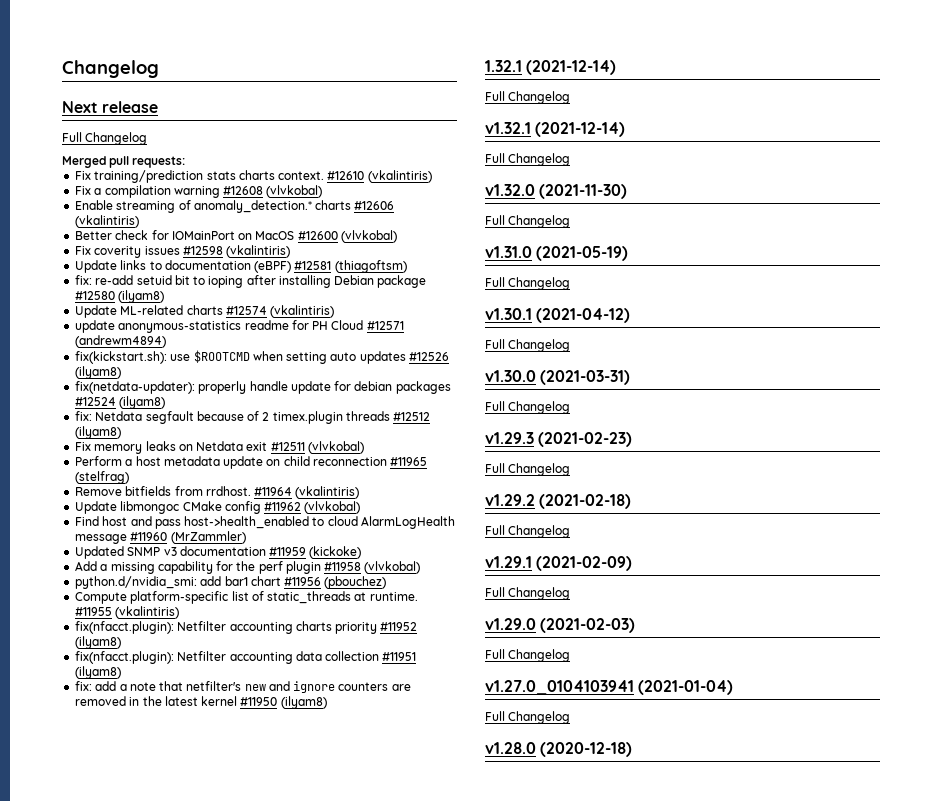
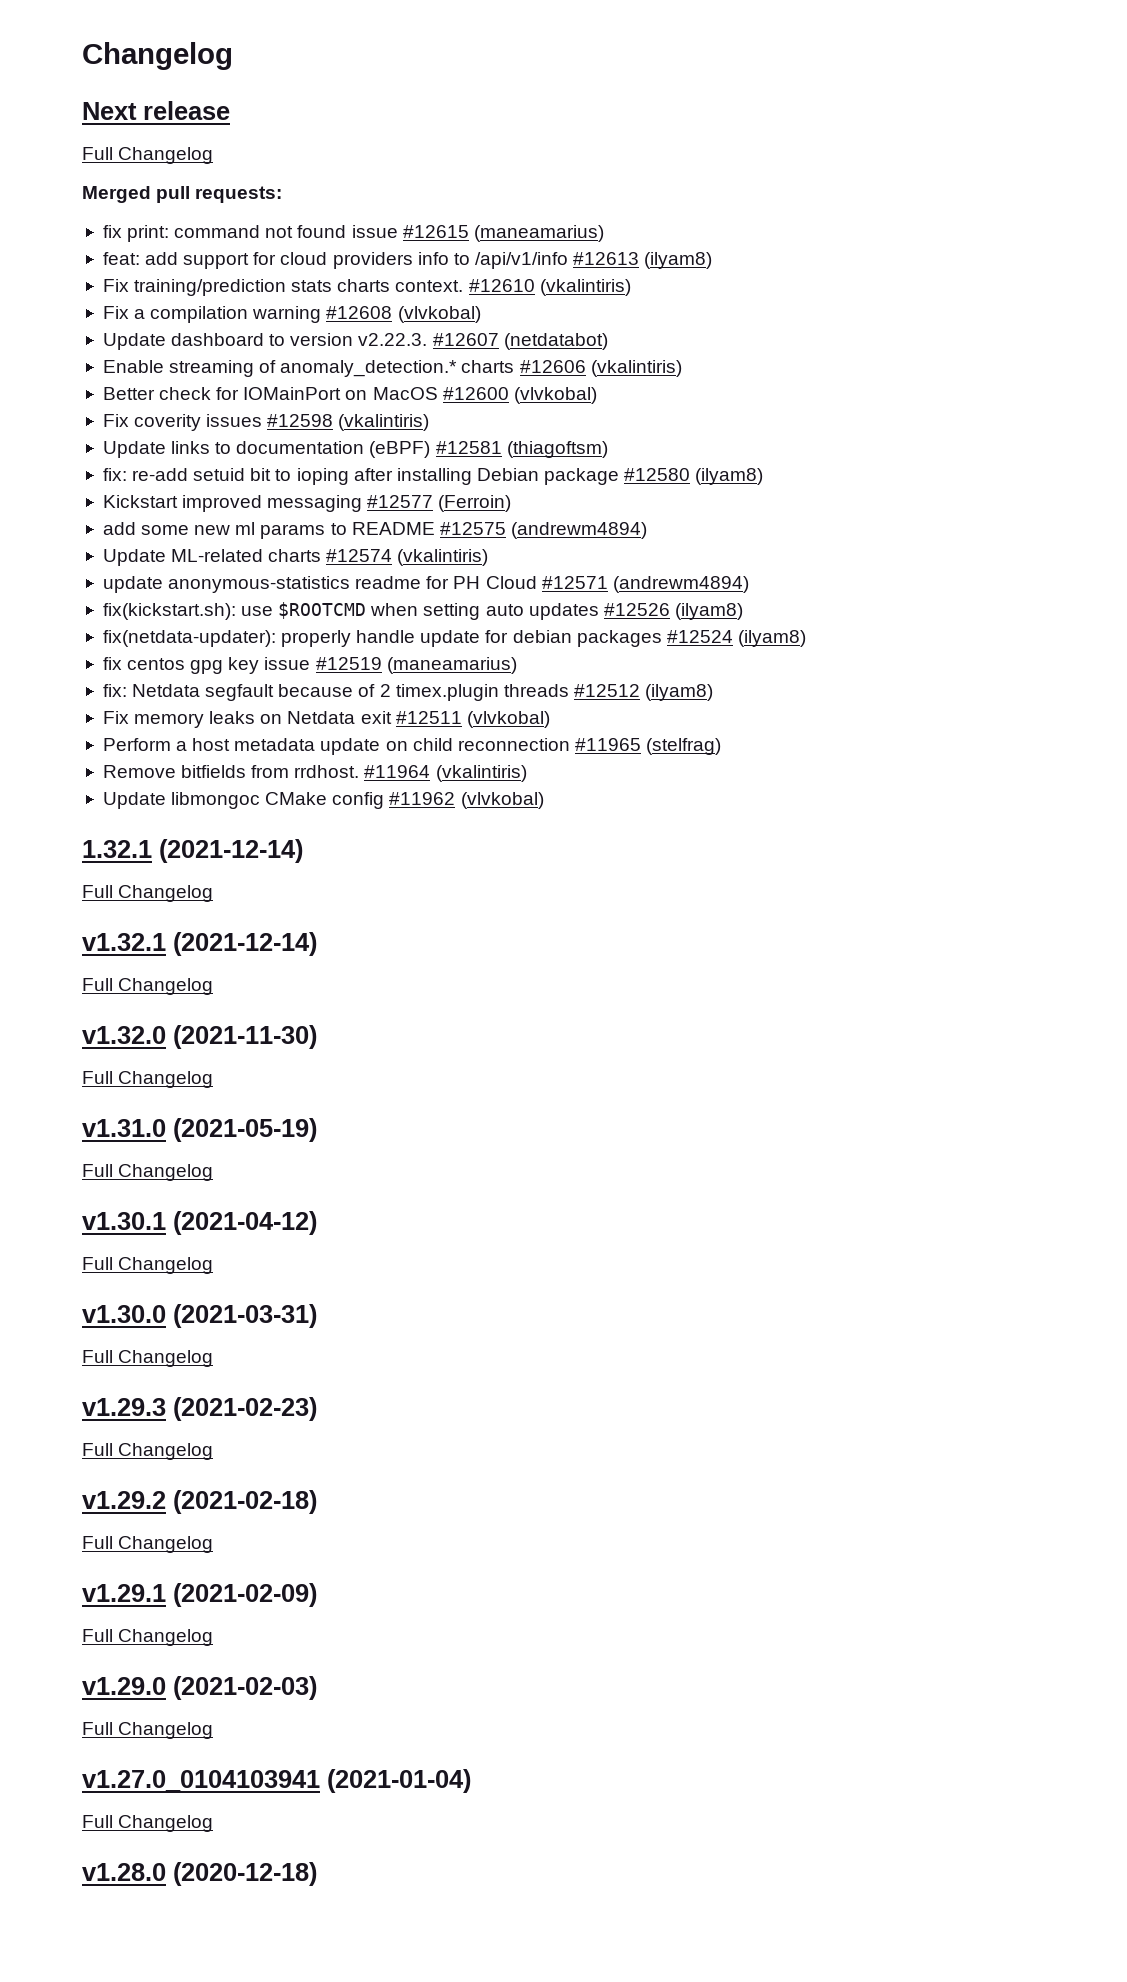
(186, 162) none -> [102,225,604,242] [102,252,713,269] // fix print: command not found issue #12615 (maneamarius) // feat: add support for cloud providers info to /api/v1/info #12613 (ilyam8)
(323, 191) none -> [102,333,608,350] // Update dashboard to version v2.22.3. #12607 (netdatabot)
(165, 296) none -> [102,495,512,512] [102,522,647,539] // Kickstart improved messaging #12577 (Ferroin) // add some new ml params to README #12575 (andrewm4894)
(166, 402) none -> [102,657,517,674] // fix centos gpg key issue #12519 (maneamarius)
[75,516,455,529] [75,531,246,544] [75,546,362,559] [75,561,421,574] [75,576,387,589] [75,591,418,604] [75,606,180,619] [75,621,418,634] [75,636,122,649] [75,651,417,664] [75,666,122,679] [75,681,411,693] [75,696,327,709] // Find host and pass host->health_enabled to cloud AlarmLogHealth message #11960 (MrZammler) // Updated SNMP v3 documentation #11959 (kickoke) // Add a missing capability for the perf plugin #11958 (vlvkobal) // python.d/nvidia_smi: add bar1 chart #11956 (pbouchez) // Compute platform-specific list of static_threads at runtime. #11955 (vkalintiris) // fix(nfacct.plugin): Netfilter accounting charts priority #11952 (ilyam8) // fix(nfacct.plugin): Netfilter accounting data collection #11951 (ilyam8) // fix: add a note that netfilter's new and ignore counters are removed in the latest kernel #11950 (ilyam8) -> (544, 800) none

